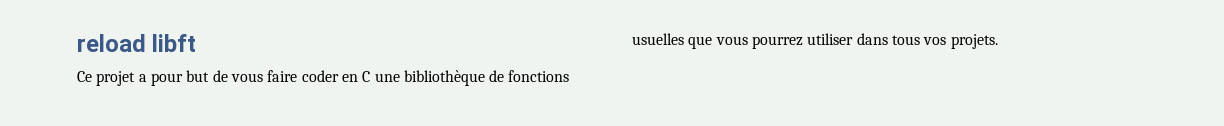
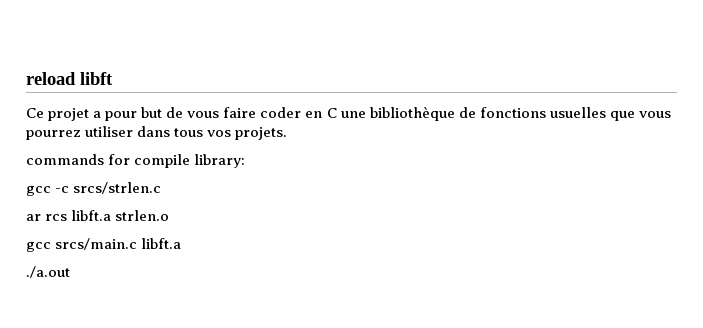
(998, 41) none -> [26,154,246,168] [26,182,162,196] [26,210,170,221] [26,238,182,252] [26,266,70,278] // commands for compile library: // gcc -c srcs/strlen.c // ar rcs libft.a strlen.o // gcc srcs/main.c libft.a // ./a.out

